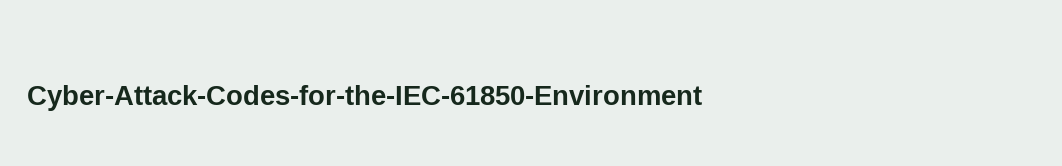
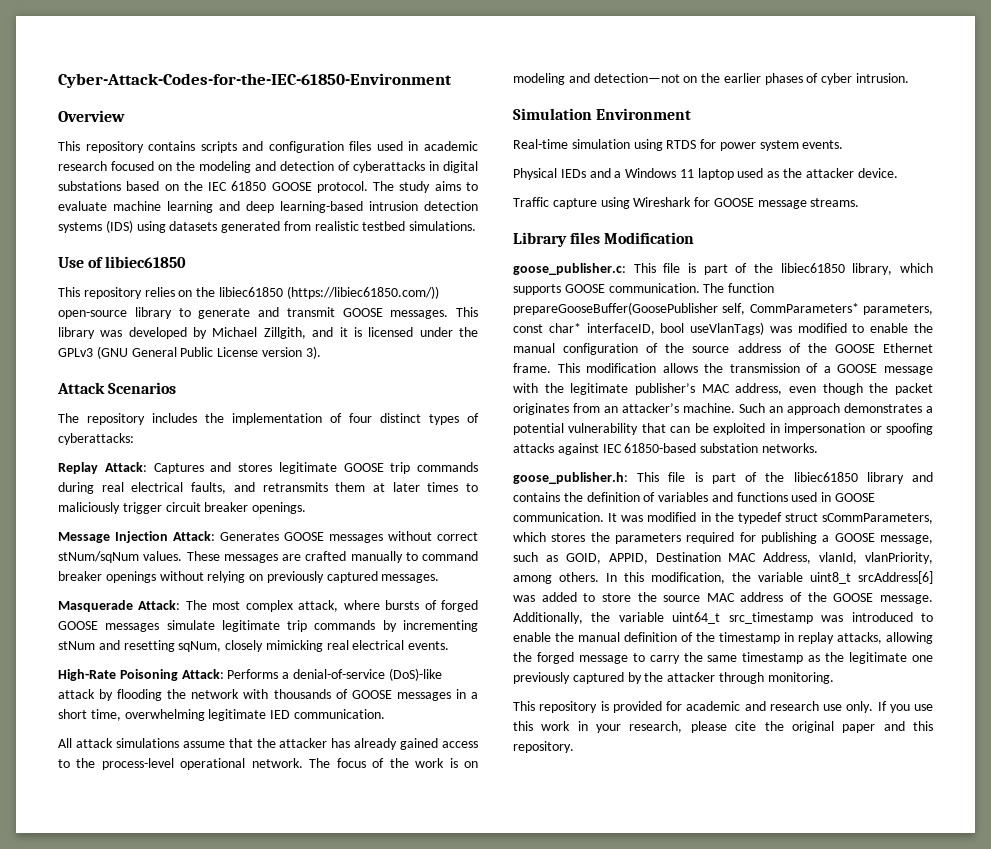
(702, 98) none -> [58,110,125,122] [58,141,478,153] [58,161,478,173] [58,181,478,193] [58,201,478,213] [58,220,477,233] [58,256,187,268] [58,286,439,299] [58,307,478,319] [58,327,479,339] [58,346,321,359] [57,382,177,394] [58,413,479,425] [58,433,134,445] [58,462,478,474] [58,482,478,494] [58,502,307,514] [58,531,478,543] [58,551,478,563] [58,571,440,583] [58,600,479,612] [58,620,478,632] [58,640,450,652] [58,668,442,681] [58,689,478,701] [58,709,385,721] [58,738,478,750] [58,758,478,770] [513,73,910,85] [513,108,692,120] [513,139,844,151] [513,168,898,180] [513,197,860,209] [513,232,695,247] [513,263,933,275] [513,283,775,295] [513,302,933,315] [513,322,933,335] [513,343,933,355] [513,363,933,375] [513,383,933,395] [513,403,933,415] [513,423,933,435] [513,443,818,455] [513,472,933,484] [513,492,876,502] [513,512,933,524] [513,532,933,544] [513,552,933,564] [513,571,933,584] [513,592,933,604] [513,612,933,624] [513,632,933,644] [513,652,933,664] [513,672,834,684] [513,701,933,713] [513,721,933,733] [513,741,574,753] // Overview // This repository contains scripts and configuration files used in academic research focused on the modeling and detection of cyberattacks in digital substations based on the IEC 61850 GOOSE protocol. The study aims to evaluate machine learning and deep learning-based intrusion detection systems (IDS) using datasets generated from realistic testbed simulations. // Use of libiec61850 // This repository relies on the libiec61850 (https://libiec61850.com/)) open-source library to generate and transmit GOOSE messages. This library was developed by Michael Zillgith, and it is licensed under the GPLv3 (GNU General Public License version 3). // Attack Scenarios // The repository includes the implementation of four distinct types of cyberattacks: // Replay Attack: Captures and stores legitimate GOOSE trip commands during real electrical faults, and retransmits them at later times to maliciously trigger circuit breaker openings. // Message Injection Attack: Generates GOOSE messages without correct stNum/sqNum values. These messages are crafted manually to command breaker openings without relying on previously captured messages. // Masquerade Attack: The most complex attack, where bursts of forged GOOSE messages simulate legitimate trip commands by incrementing stNum and resetting sqNum, closely mimicking real electrical events. // High-Rate Poisoning Attack: Performs a denial-of-service (DoS)-like attack by flooding the network with thousands of GOOSE messages in a short time, overwhelming legitimate IED communication. // All attack simulations assume that the attacker has already gained access to the process-level operational network. The focus of the work is on modeling and detection—not on the earlier phases of cyber intrusion. // Simulation Environment // Real-time simulation using RTDS for power system events. // Physical IEDs and a Windows 11 laptop used as the attacker device. // Traffic capture using Wireshark for GOOSE message streams. // Library files Modification // goose_publisher.c: This file is part of the libiec61850 library, which supports GOOSE communication. The function prepareGooseBuffer(GoosePublisher self, CommParameters* parameters, const char* interfaceID, bool useVlanTags) was modified to enable the manual configuration of the source address of the GOOSE Ethernet frame. This modification allows the transmission of a GOOSE message with the legitimate publisher’s MAC address, even though the packet originates from an attacker’s machine. Such an approach demonstrates a potential vulnerability that can be exploited in impersonation or spoofing attacks against IEC 61850-based substation networks. // goose_publisher.h: This file is part of the libiec61850 library and contains the definition of variables and functions used in GOOSE communication. It was modified in the typedef struct sCommParameters, which stores the parameters required for publishing a GOOSE message, such as GOID, APPID, Destination MAC Address, vlanId, vlanPriority, among others. In this modification, the variable uint8_t srcAddress[6] was added to store the source MAC address of the GOOSE message. Additionally, the variable uint64_t src_timestamp was introduced to enable the manual definition of the timestamp in replay attacks, allowing the forged message to carry the same timestamp as the legitimate one previously captured by the attacker through monitoring. // This repository is provided for academic and research use only. If you use this work in your research, please cite the original paper and this repository.

